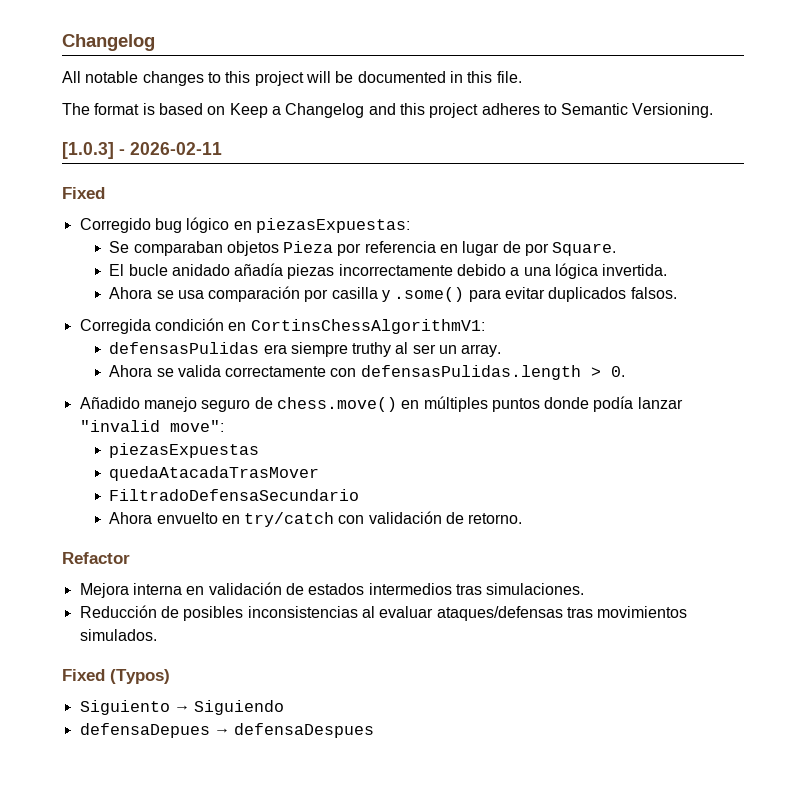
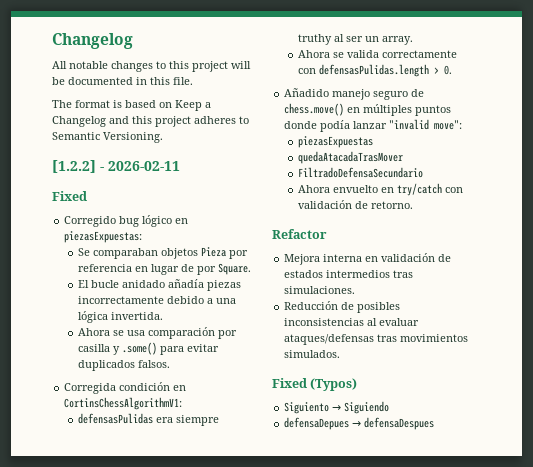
[62,142,114,159] [1.0.3] -> [52,160,96,173] [1.2.2]

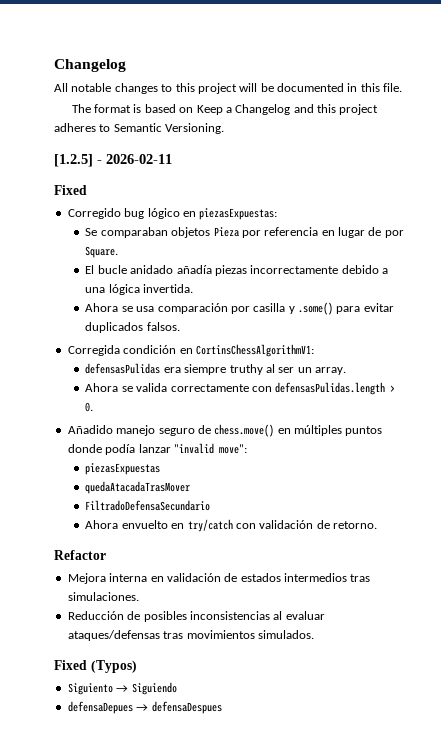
[52,160,96,173] [1.2.2] -> [54,154,93,167] [1.2.5]

